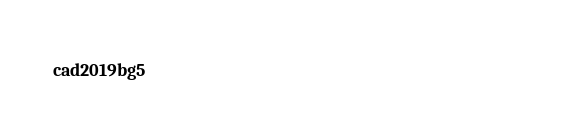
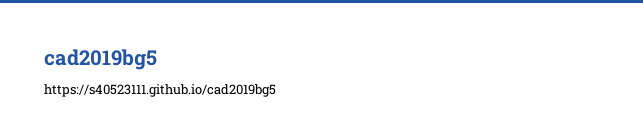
(145, 71) none -> [44,84,276,97] // https://s40523111.github.io/cad2019bg5

